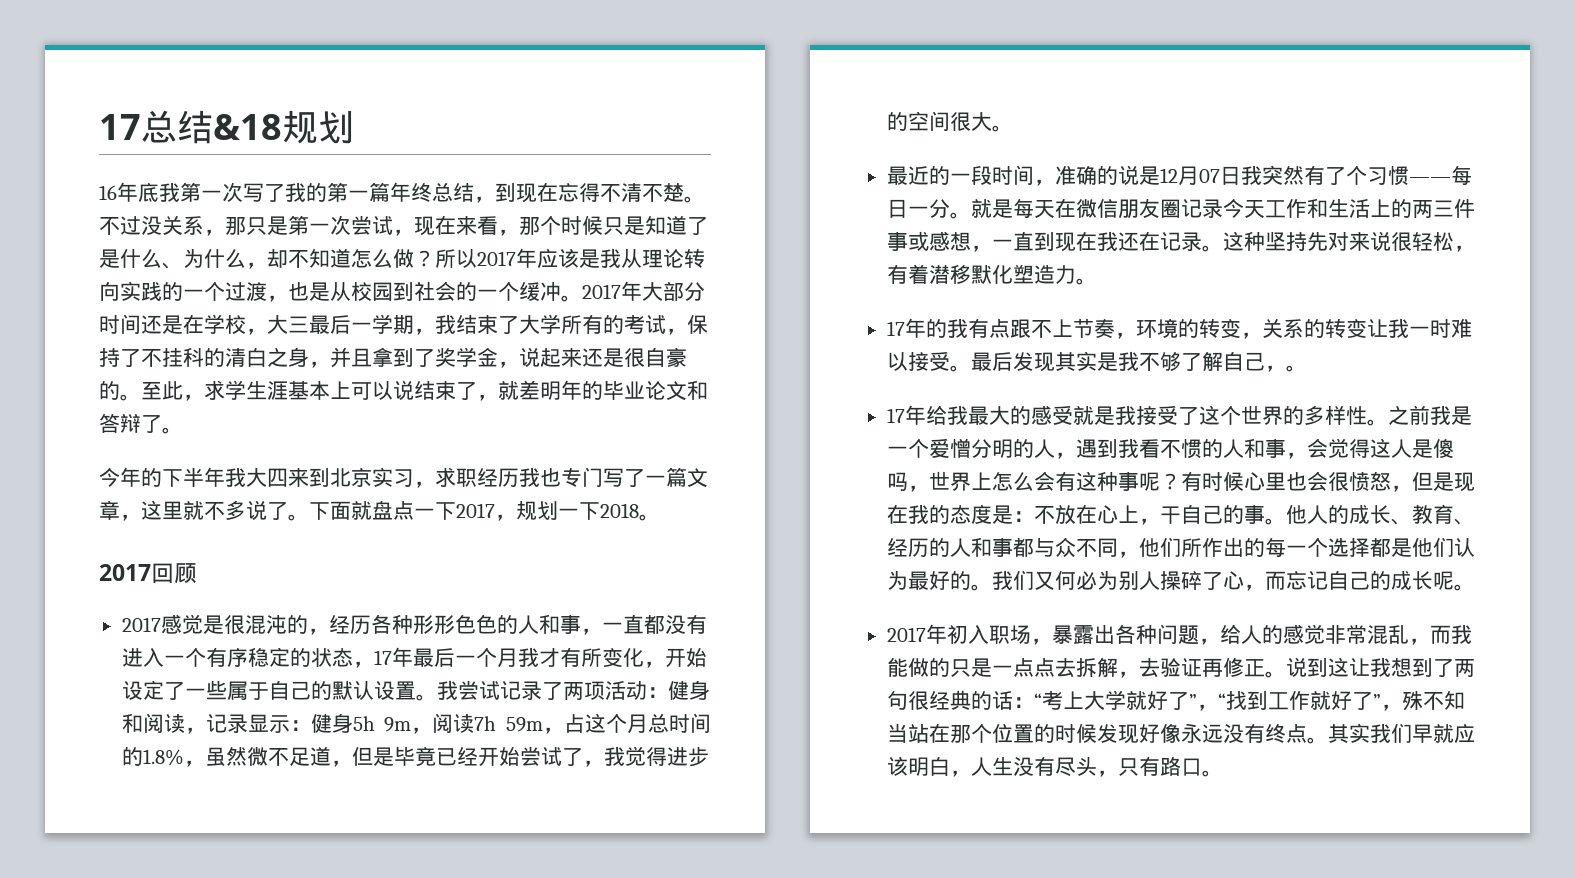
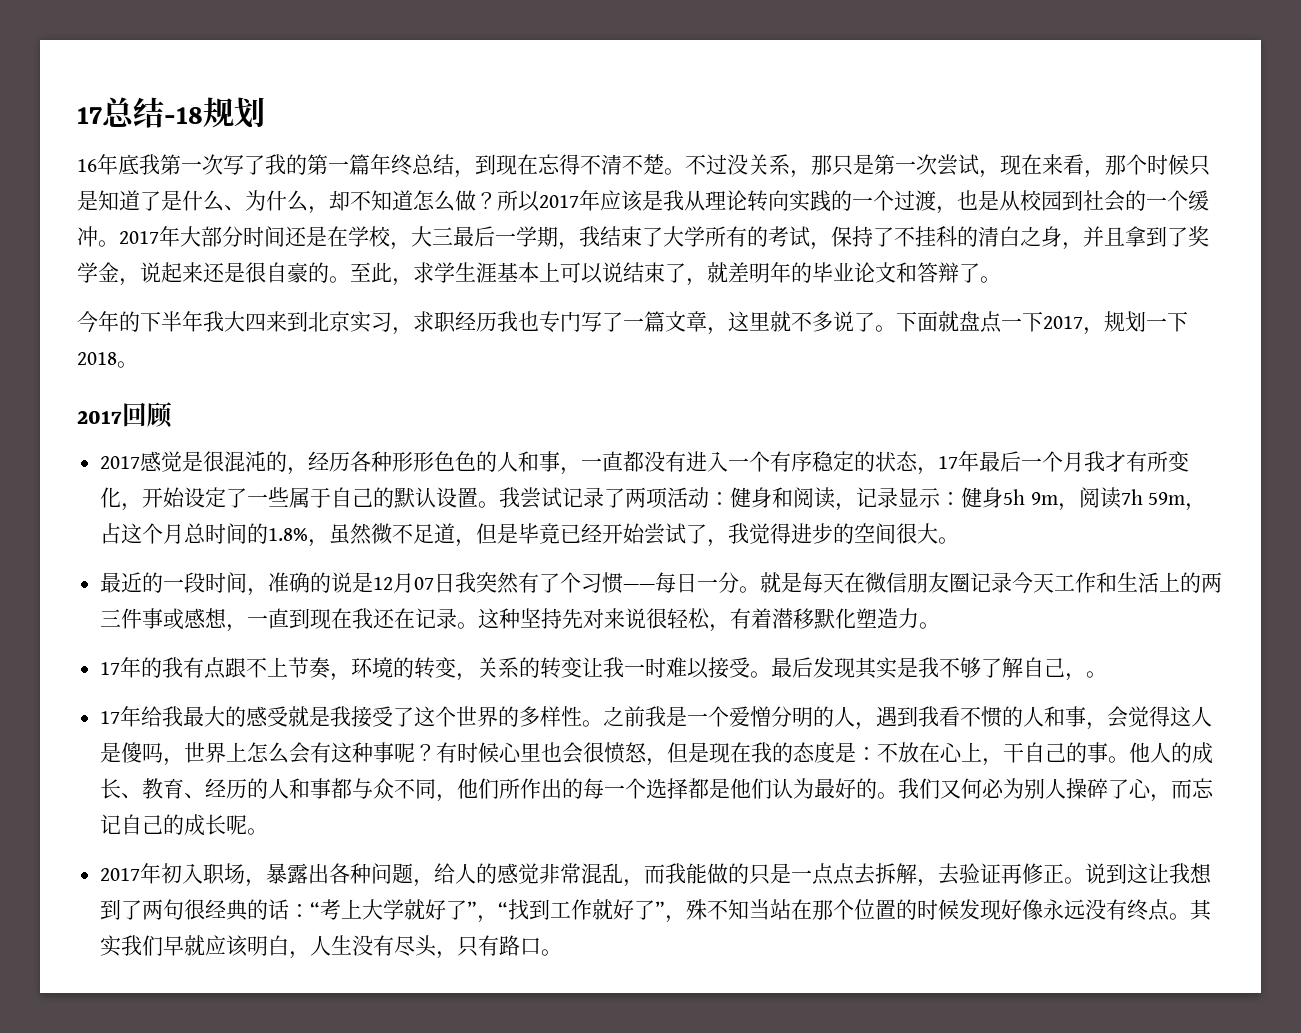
[213,114,282,140] &18 -> [164,107,203,124] -18

